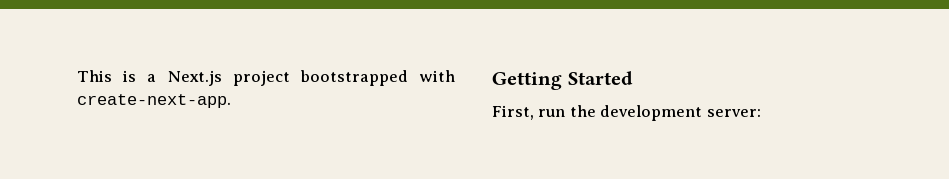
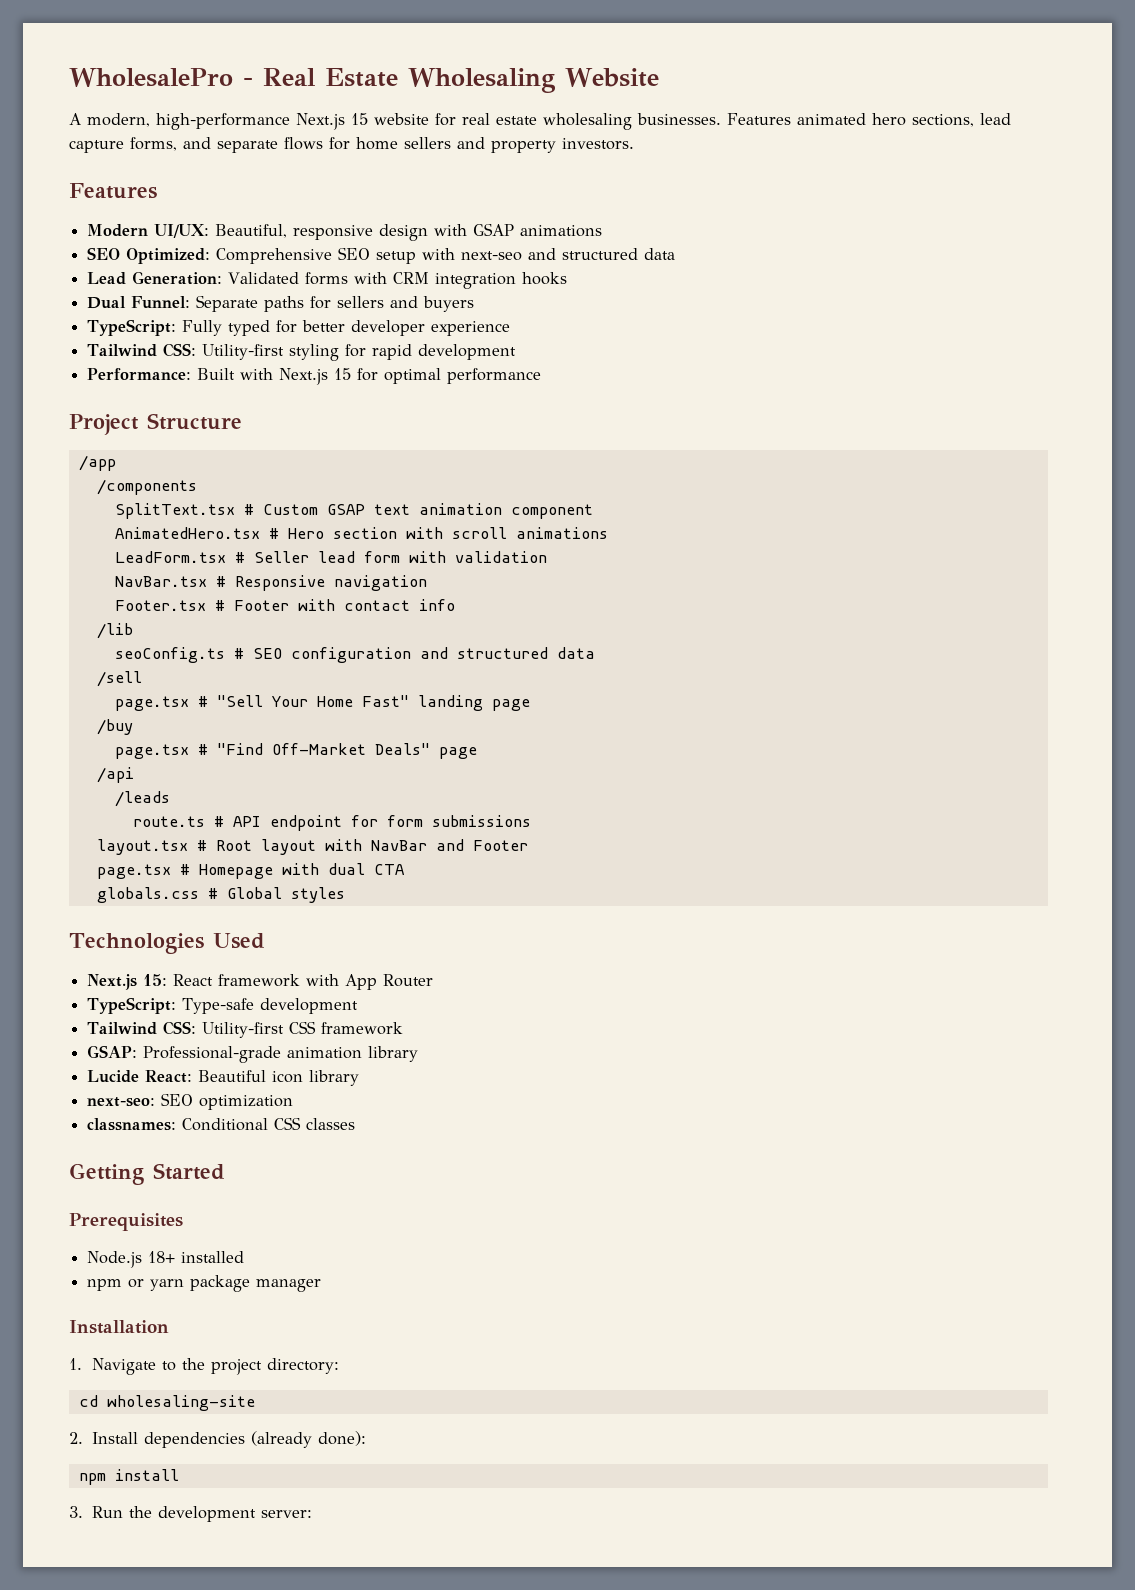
[77,70,455,86] [77,94,231,108] [492,71,633,90] [492,105,566,120] This is a Next.js project bootstrapped with create-next-app. // Getting Started // First, run -> [69,68,659,93] [69,113,1011,130] [69,137,634,153] [69,183,157,199] [87,223,603,241] [87,247,676,264] [87,271,568,289] [87,295,475,312] [87,319,511,336] [87,343,517,361] [87,368,542,385] [69,413,242,435] [78,455,116,471] [96,479,197,495] [114,503,593,519] [114,527,608,539] [114,551,547,563] [114,575,427,591] [114,599,455,611] [96,623,133,639] [114,647,595,663] [96,671,142,687] [114,695,530,711] [96,719,133,735] [114,743,477,759] [96,767,134,783] [114,791,170,807] [132,815,531,831] [96,839,528,855] [96,863,405,879] [96,887,345,903] [69,933,265,954] [87,974,434,990] [87,997,359,1014] [87,1021,404,1038] [87,1045,419,1063] [87,1070,360,1086] [87,1093,294,1110] [87,1117,356,1131] [69,1163,225,1185] [69,1213,183,1231] [87,1251,245,1268] [87,1275,322,1292] [69,1320,169,1334] [69,1358,339,1375] [78,1395,255,1411] [69,1431,366,1448] [78,1469,179,1485] [69,1506,123,1518] WholesalePro - Real Estate Wholesaling Website // A modern, high-performance Next.js 15 website for real estate wholesaling businesses. Features animated hero sections, lead capture forms, and separate flows for home sellers and property investors. // Features // Modern UI/UX: Beautiful, responsive design with GSAP animations // SEO Optimized: Comprehensive SEO setup with next-seo and structured data // Lead Generation: Validated forms with CRM integration hooks // Dual Funnel: Separate paths for sellers and buyers // TypeScript: Fully typed for better developer experience // Tailwind CSS: Utility-first styling for rapid development // Performance: Built with Next.js 15 for optimal performance // Project Structure // /app // /components // SplitText.tsx # Custom GSAP text animation component // AnimatedHero.tsx # Hero section with scroll animations // LeadForm.tsx # Seller lead form with validation // NavBar.tsx # Responsive navigation // Footer.tsx # Footer with contact info // /lib // seoConfig.ts # SEO configuration and structured data // /sell // page.tsx # "Sell Your Home Fast" landing page // /buy // page.tsx # "Find Off-Market Deals" page // /api // /leads // route.ts # API endpoint for form submissions // layout.tsx # Root layout with NavBar and Footer // page.tsx # Homepage with dual CTA // globals.css # Global styles // Technologies Used // Next.js 15: React framework with App Router // TypeScript: Type-safe development // Tailwind CSS: Utility-first CSS framework // GSAP: Professional-grade animation library // Lucide React: Beautiful icon library // next-seo: SEO optimization // classnames: Conditional CSS classes // Getting Started // Prerequisites // Node.js 18+ installed // npm or yarn package manager // Installation // 1. Navigate to the project directory: // cd wholesaling-site // 2. Install dependencies (already done): // npm install // 3. Run

